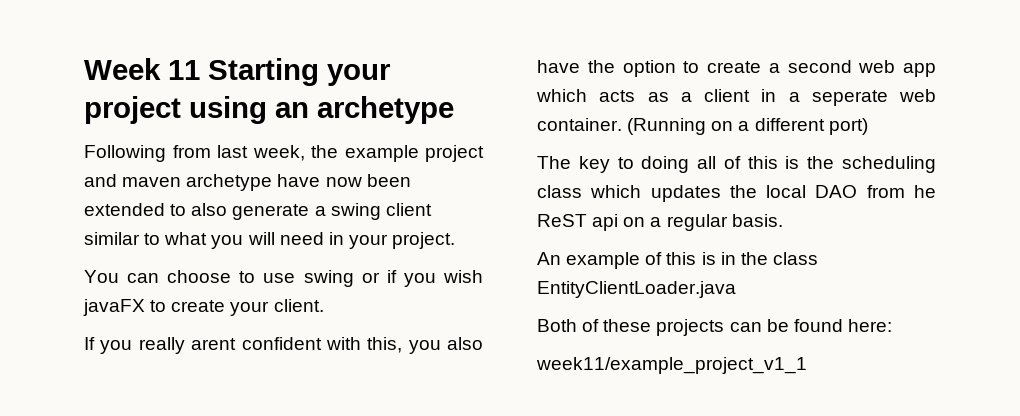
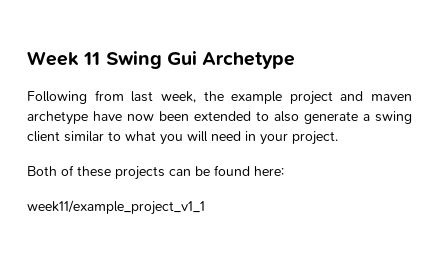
[208,58,391,86] [84,96,454,124] Starting your project using an archetype -> [105,51,296,69] Swing Gui Archetype
[84,270,483,287] [83,299,324,316] [84,337,483,354] [537,60,936,77] [536,89,936,106] [537,118,868,135] [537,156,936,173] [537,185,936,202] [537,214,783,231] [537,252,818,269] [537,281,736,298] // You can choose to use swing or if you wish javaFX to create your client. // If you really arent confident with this, you also have the option to create a second web app which acts as a client in a seperate web container. (Running on a different port) // The key to doing all of this is the scheduling class which updates the local DAO from he ReST api on a regular basis. // An example of this is in the class EntityClientLoader.java -> (338, 138) none

